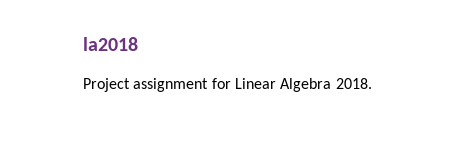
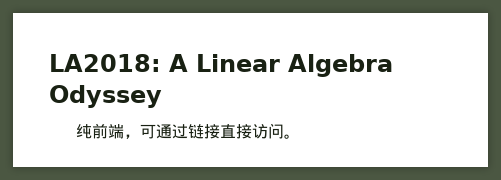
[83,37,138,51] [83,78,372,92] la2018 // Project assignment for Linear Algebra 2018. -> [49,54,393,77] [49,85,162,108] [75,123,300,139] LA2018: A Linear Algebra Odyssey // 纯前端，可通过链接直接访问。

